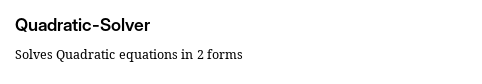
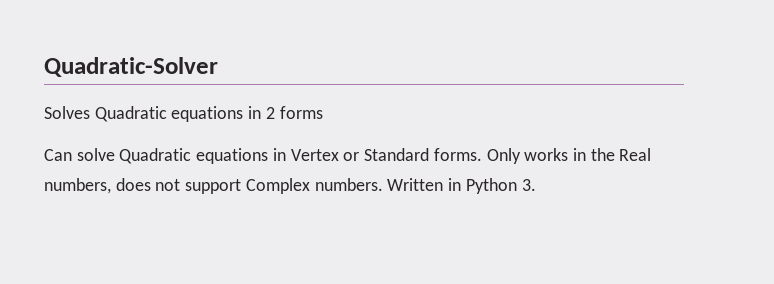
(243, 54) none -> [44,148,652,164] [44,178,536,194] // Can solve Quadratic equations in Vertex or Standard forms. Only works in the Real numbers, does not support Complex numbers. Written in Python 3.

